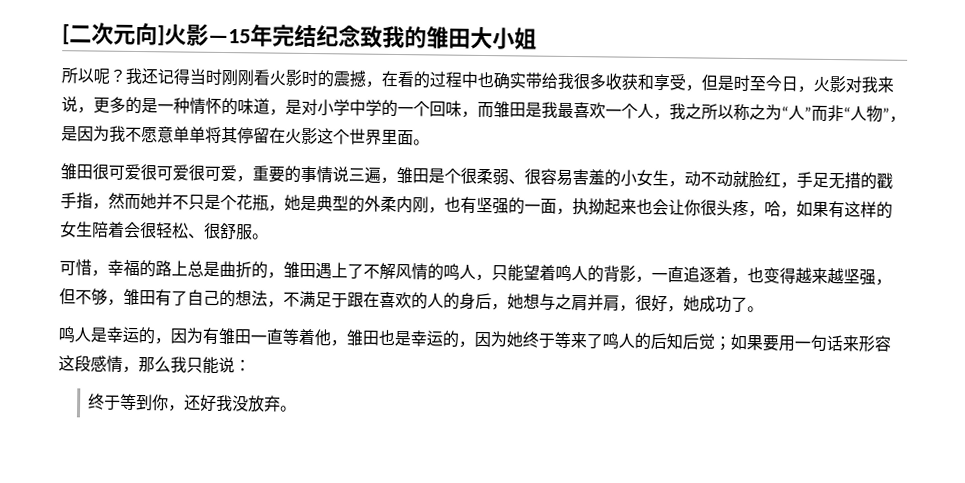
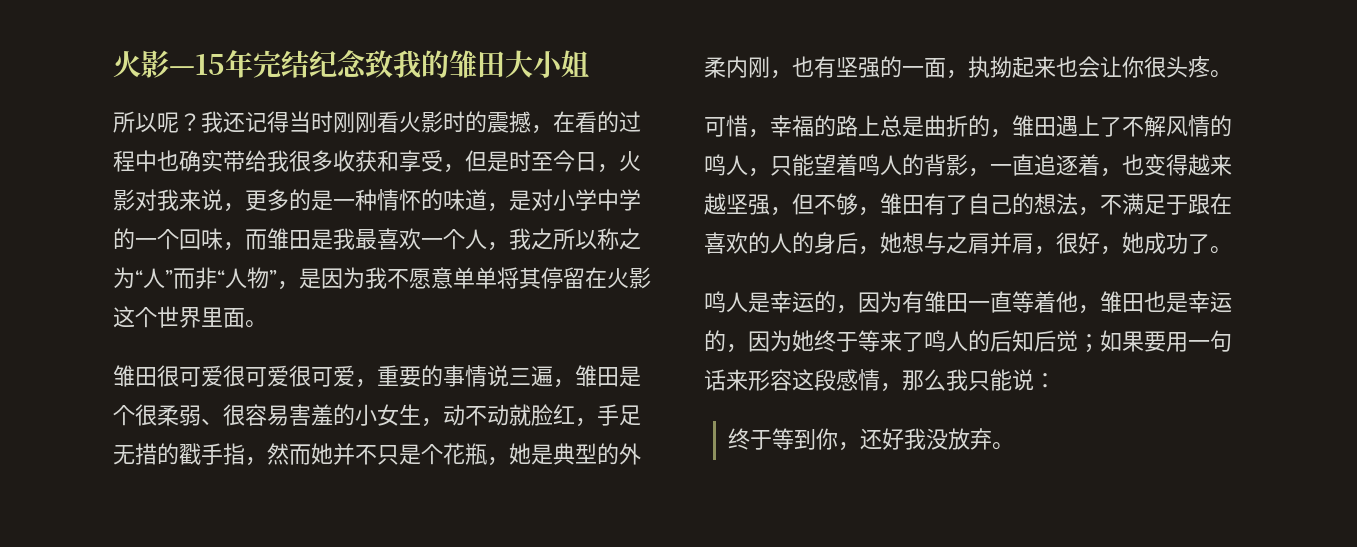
[62,22,165,46] [二次元向] -> (113, 64) none
[748,200,893,219] [60,221,253,241] ，哈，如果有这样的女生陪着会很轻松、很舒服 -> (1210, 67) none

